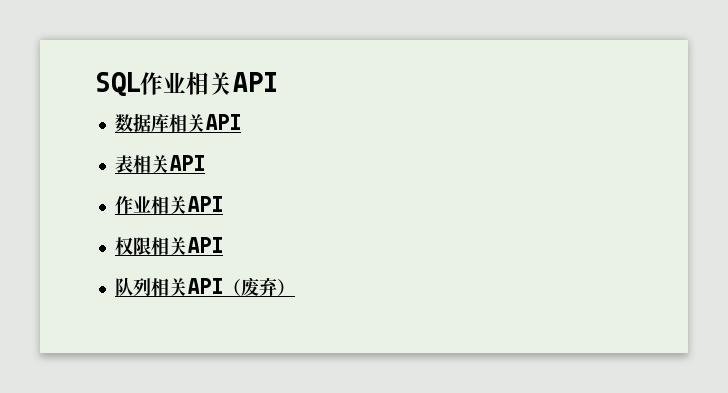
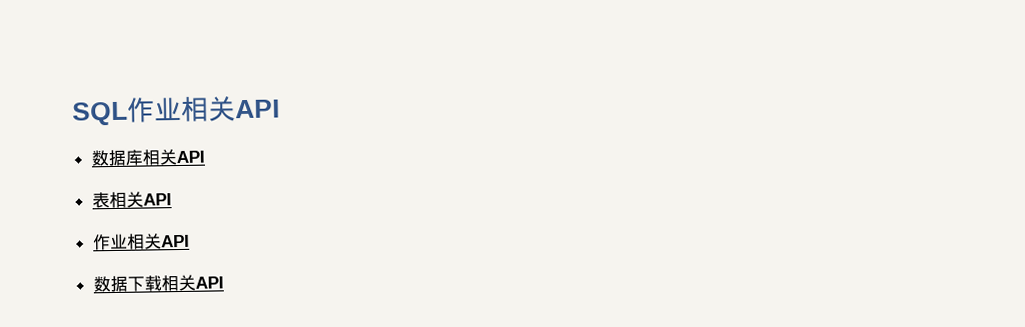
[114,237,223,256] [114,277,295,297] 权限相关API // 队列相关API（废弃） -> [92,274,224,293] 数据下载相关API

